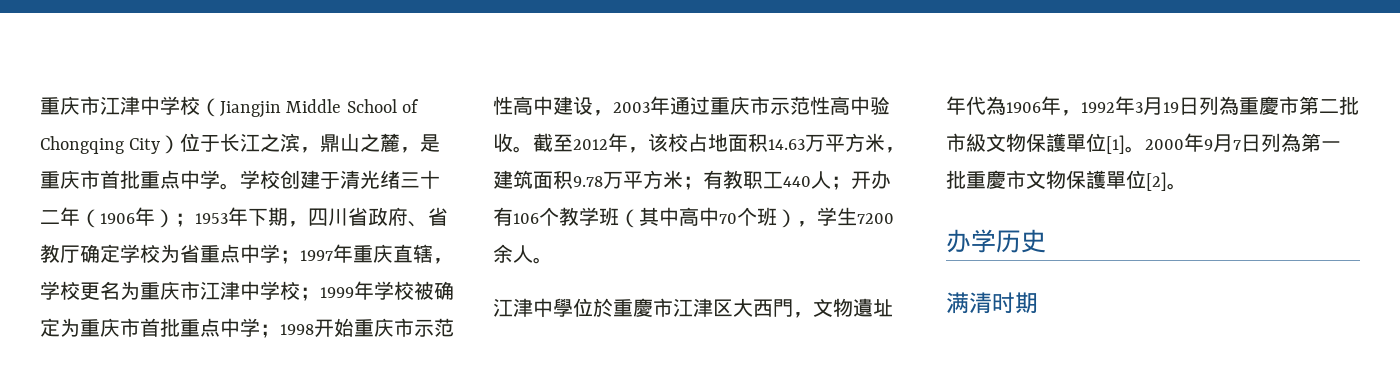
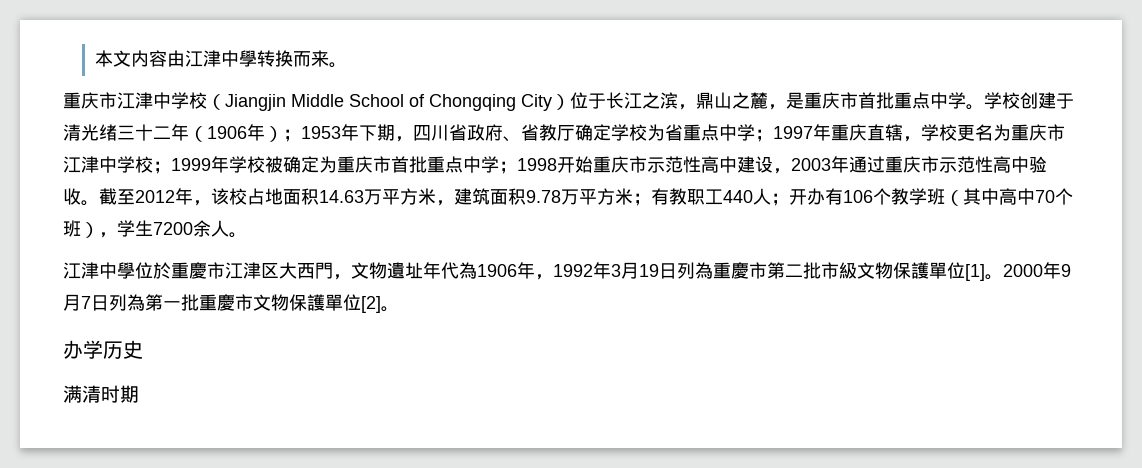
(40, 106) none -> [94,50,347,68] 本文内容由江津中學转换而来。 //

